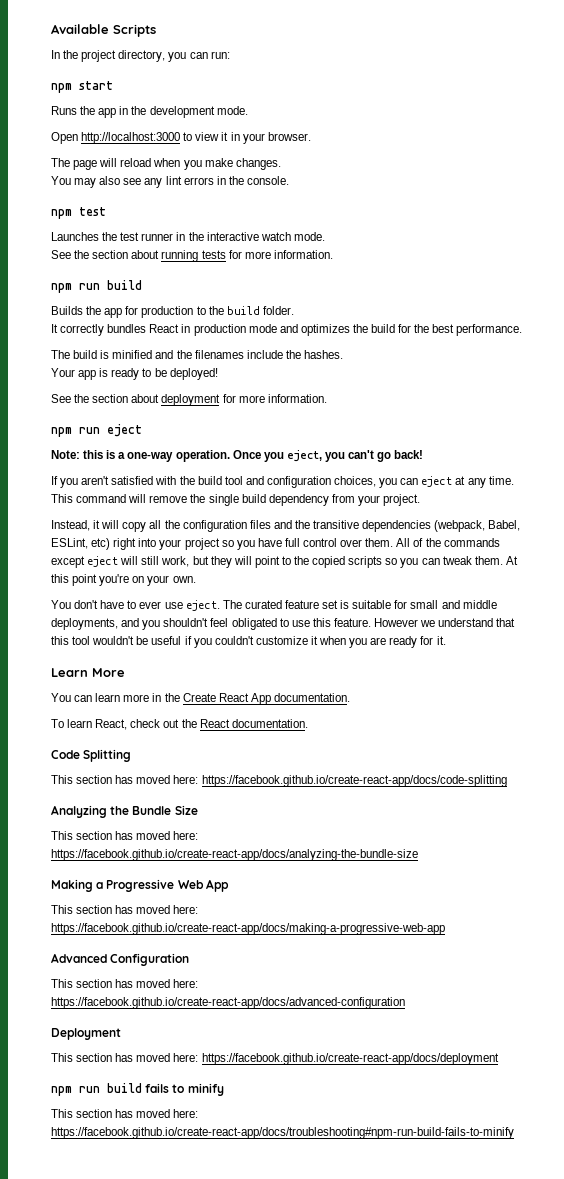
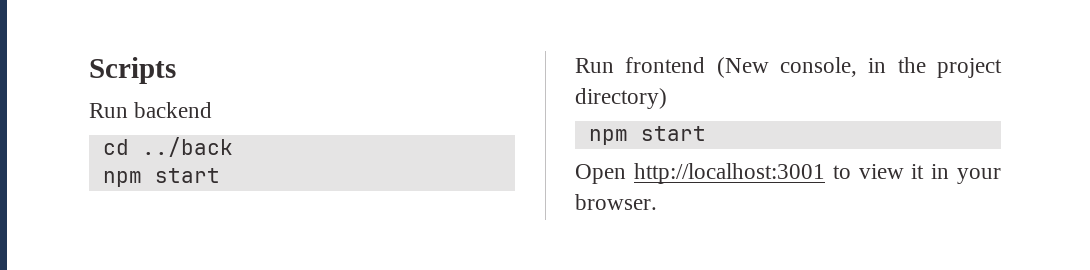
[51,24,109,34] Available -> (89, 70) none
[51,50,230,62] [51,81,113,93] [51,106,248,118] In the project directory, you can run: // npm start // Runs the app in the development mode. -> [89,102,213,118] [102,137,233,157] [102,168,220,187] [575,57,1002,78] [575,88,667,109] [588,126,706,145] Run backend // cd ../back // npm start // Run frontend (New console, in the project directory) // npm start
[81,132,181,144] http://localhost:3000 -> [633,163,825,184] http://localhost:3001
[51,158,281,170] [51,176,289,188] [51,207,106,219] [51,232,325,241] [51,250,333,262] [51,280,142,293] [51,306,294,318] [51,324,523,336] [51,350,343,359] [51,368,218,380] [51,394,327,406] [51,424,142,437] [51,450,424,462] [51,476,514,488] [51,494,421,506] [51,520,521,532] [51,538,500,550] [51,556,518,568] [51,574,196,586] [51,600,497,611] [51,618,516,630] [51,636,446,648] [51,668,125,677] [51,693,350,705] [51,719,308,730] [51,749,132,762] [51,775,507,787] [51,805,198,818] [51,831,199,840] [51,849,418,861] [51,879,229,892] [51,905,199,914] [51,923,445,935] [51,953,190,966] [51,979,199,988] [51,997,405,1009] [51,1028,121,1040] [51,1053,499,1065] [51,1083,224,1096] [51,1109,199,1118] [51,1127,514,1139] // The page will reload when you make changes. // You may also see any lint errors in the console. // npm test // Launches the test runner in the interactive watch mode. // See the section about running tests for more information. // npm run build // Builds the app for production to the build folder. // It correctly bundles React in production mode and optimizes the build for the best performance. // The build is minified and the filenames include the hashes. // Your app is ready to be deployed! // See the section about deployment for more information. // npm run eject // Note: this is a one-way operation. Once you eject, you can't go back! // If you aren't satisfied with the build tool and configuration choices, you can eject at any time. This command will remove the single build dependency from your project. // Instead, it will copy all the configuration files and the transitive dependencies (webpack, Babel, ESLint, etc) right into your project so you have full control over them. All of the commands except eject will still work, but they will point to the copied scripts so you can tweak them. At this point you're on your own. // You don't have to ever use eject. The curated feature set is suitable for small and middle deployments, and you shouldn't feel obligated to use this feature. However we understand that this tool wouldn't be useful if you couldn't customize it when you are ready for it. // Learn More // You can learn more in the Create React App documentation. // To learn React, check out the React documentation. // Code Splitting // This section has moved here: https://facebook.github.io/create-react-app/docs/code-splitting // Analyzing the Bundle Size // This section has moved here: https://facebook.github.io/create-react-app/docs/analyzing-the-bundle-size // Making a Progressive Web App // This section has moved here: https://facebook.github.io/create-react-app/docs/making-a-progressive-web-app // Advanced Configuration // This section has moved here: https://facebook.github.io/create-react-app/docs/advanced-configuration // Deployment // This section has moved here: https://facebook.github.io/create-react-app/docs/deployment // npm run build fails to minify // This section has moved here: https://facebook.github.io/create-react-app/docs/troubleshooting#npm-run-build-fails-to-minify -> (657, 202) none

